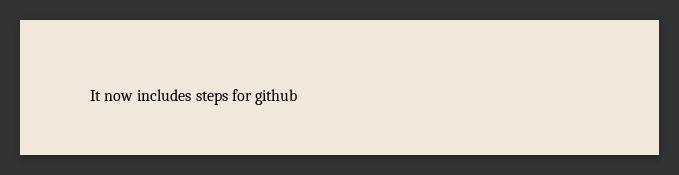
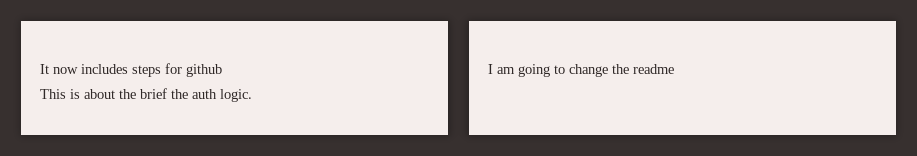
(297, 97) none -> [40,88,252,102] [488,64,674,77] // This is about the brief the auth logic. // I am going to change the readme

